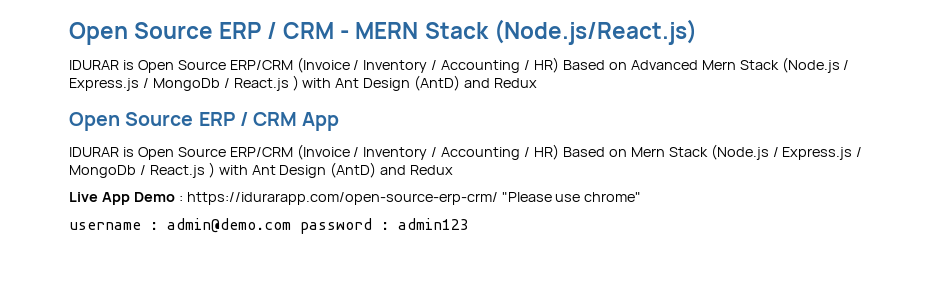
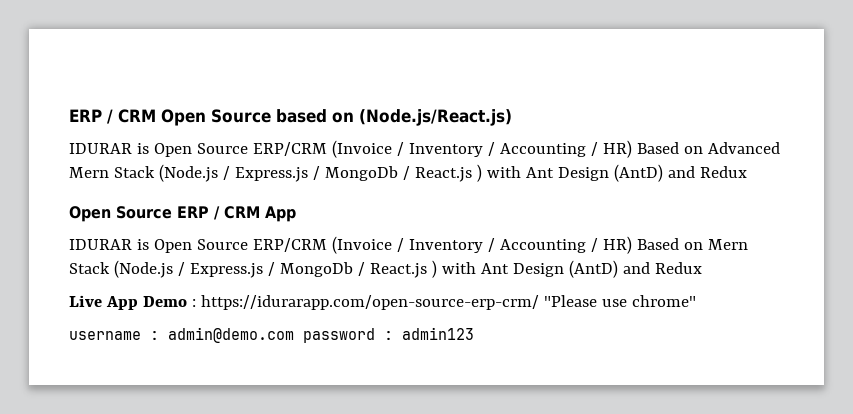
[69,22,489,45] Open Source ERP / CRM - MERN Stack -> [69,109,354,126] ERP / CRM Open Source based on

